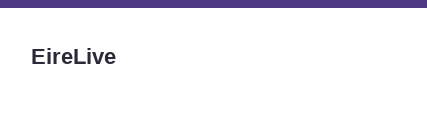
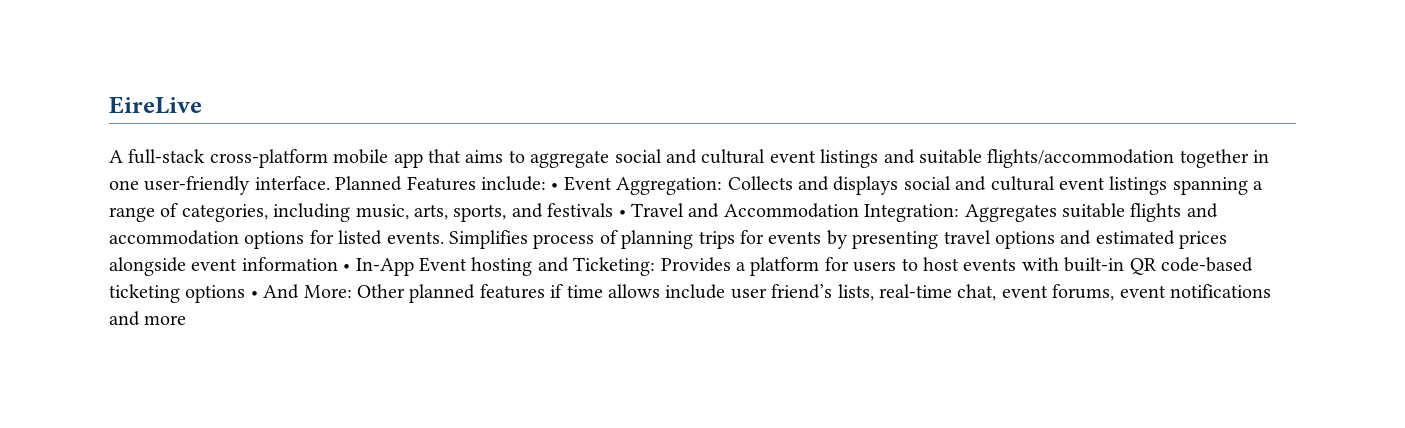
(116, 56) none -> [109,149,1270,168] [109,176,1264,195] [109,203,1218,222] [109,230,1228,249] [109,257,1253,276] [109,284,1271,303] [109,311,187,326] // A full-stack cross-platform mobile app that aims to aggregate social and cultural event listings and suitable flights/accommodation together in one user-friendly interface. Planned Features include: • Event Aggregation: Collects and displays social and cultural event listings spanning a range of categories, including music, arts, sports, and festivals • Travel and Accommodation Integration: Aggregates suitable flights and accommodation options for listed events. Simplifies process of planning trips for events by presenting travel options and estimated prices alongside event information • In-App Event hosting and Ticketing: Provides a platform for users to host events with built-in QR code-based ticketing options • And More: Other planned features if time allows include user friend’s lists, real-time chat, event forums, event notifications and more

